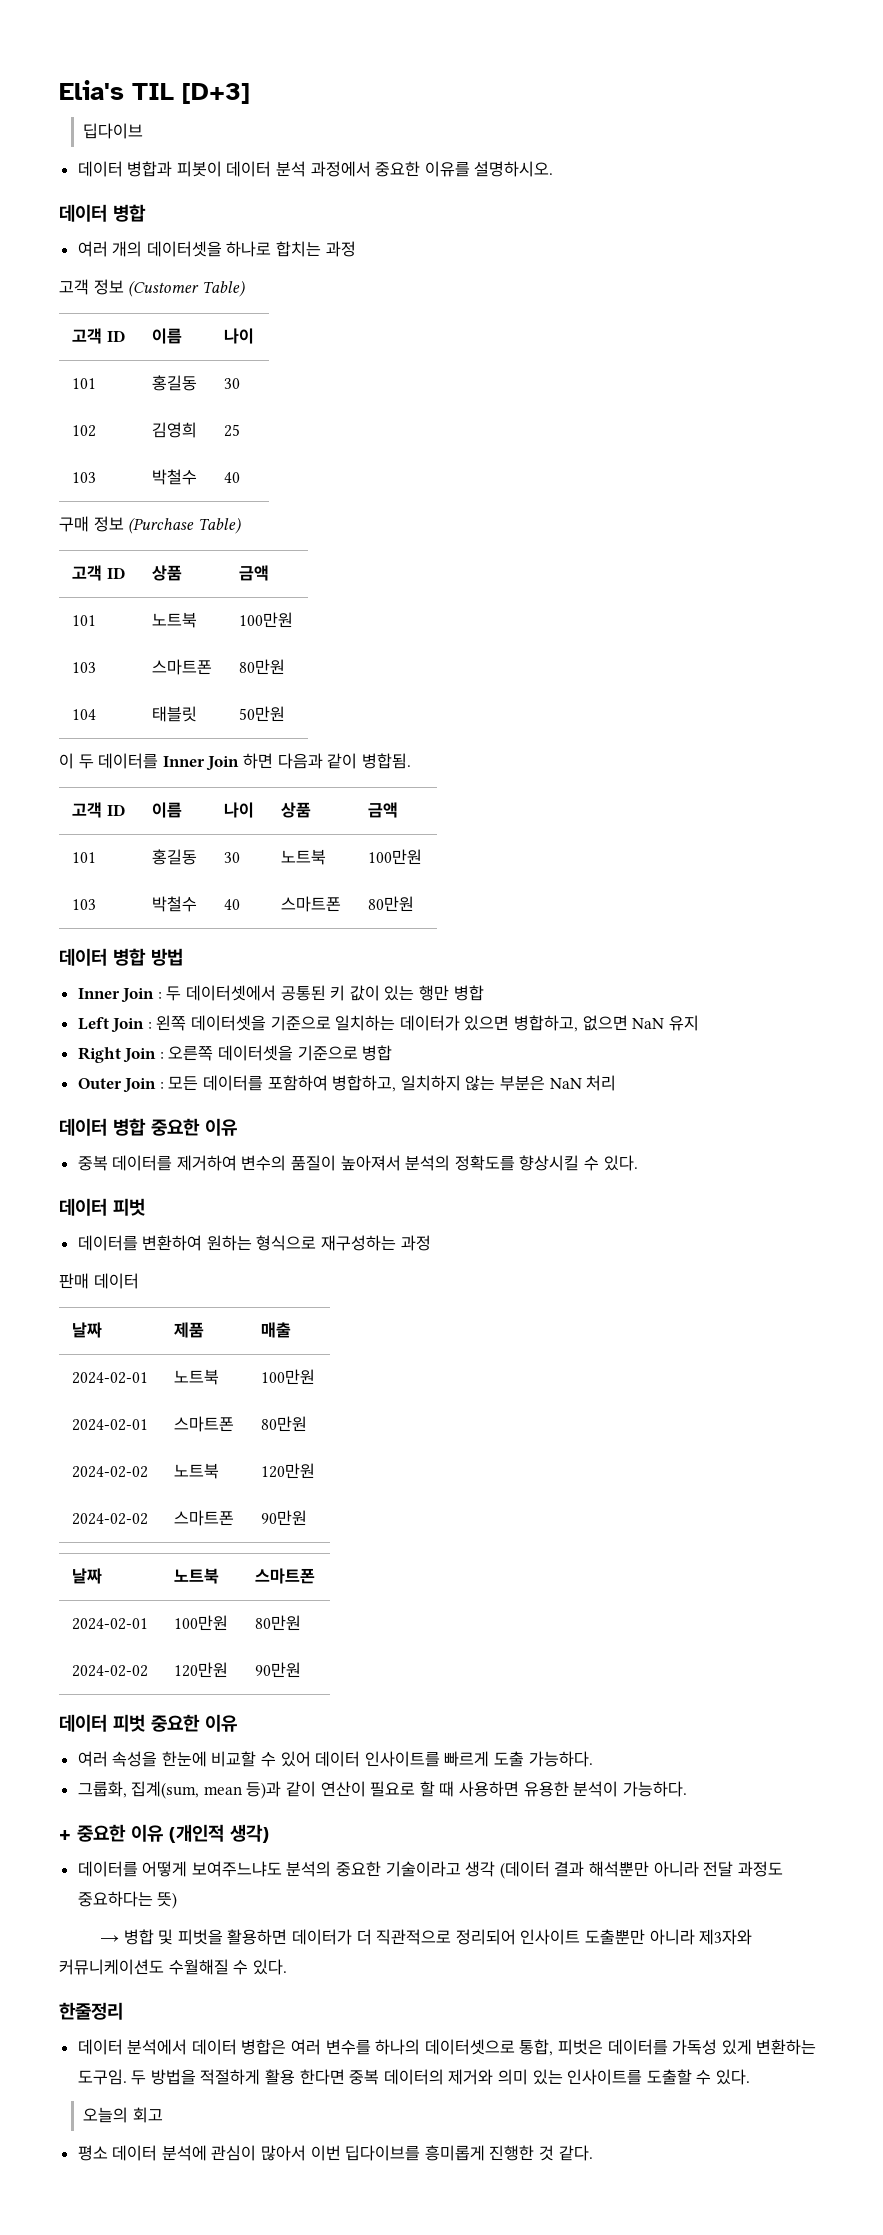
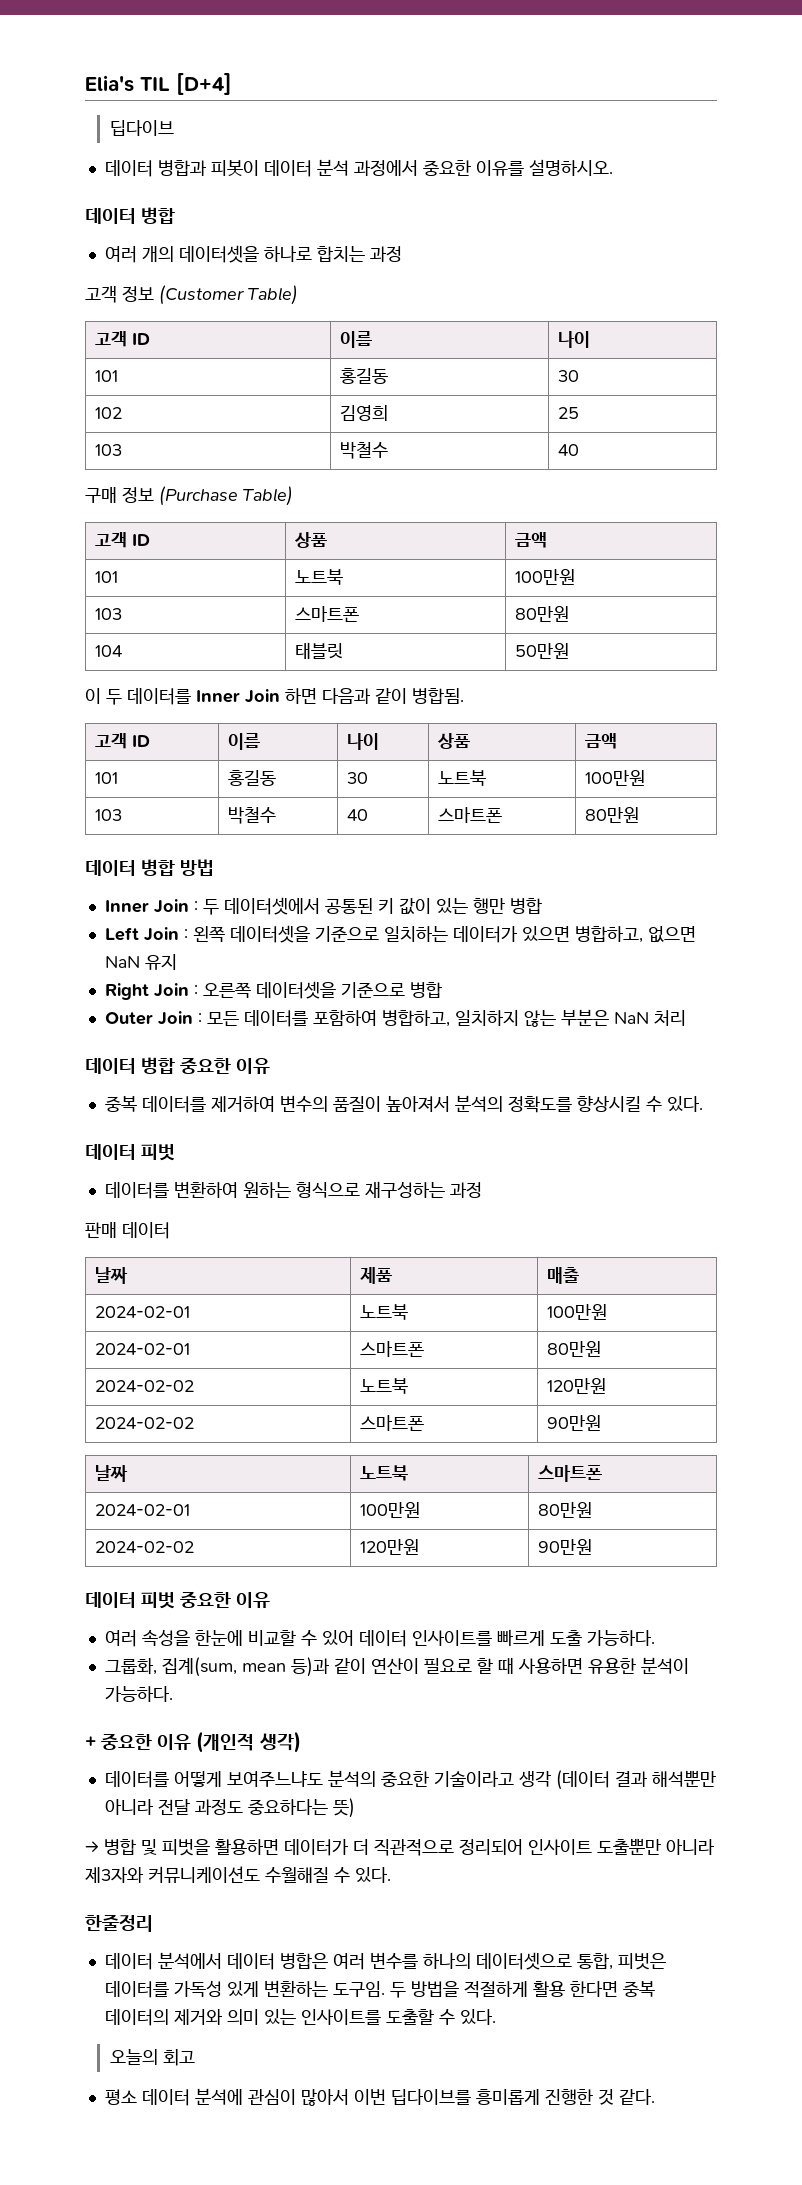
[182,83,250,104] [D+3] -> [176,73,232,95] [D+4]

